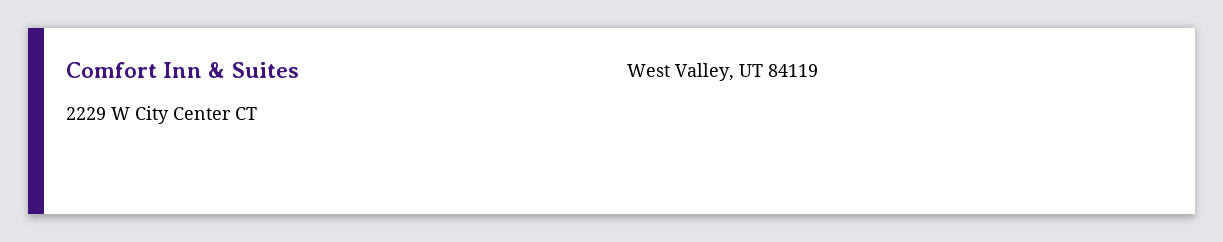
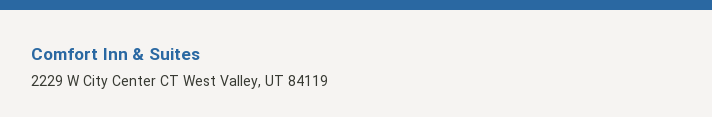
(257, 113) // -> (179, 80) none

